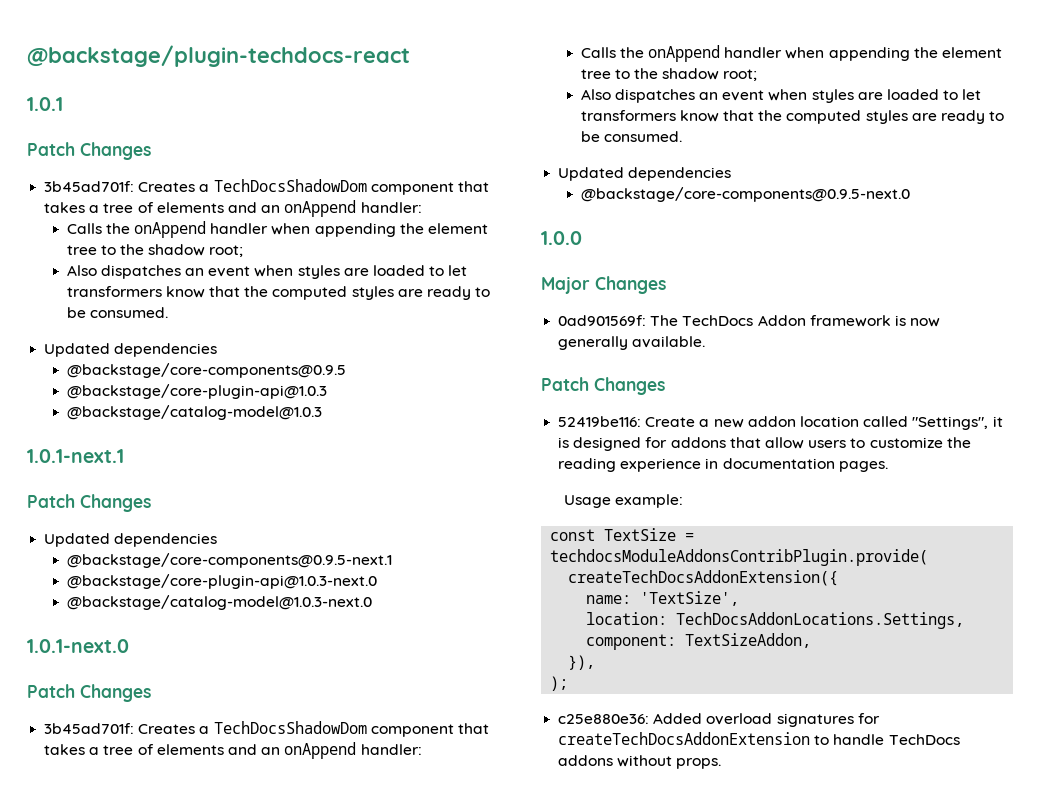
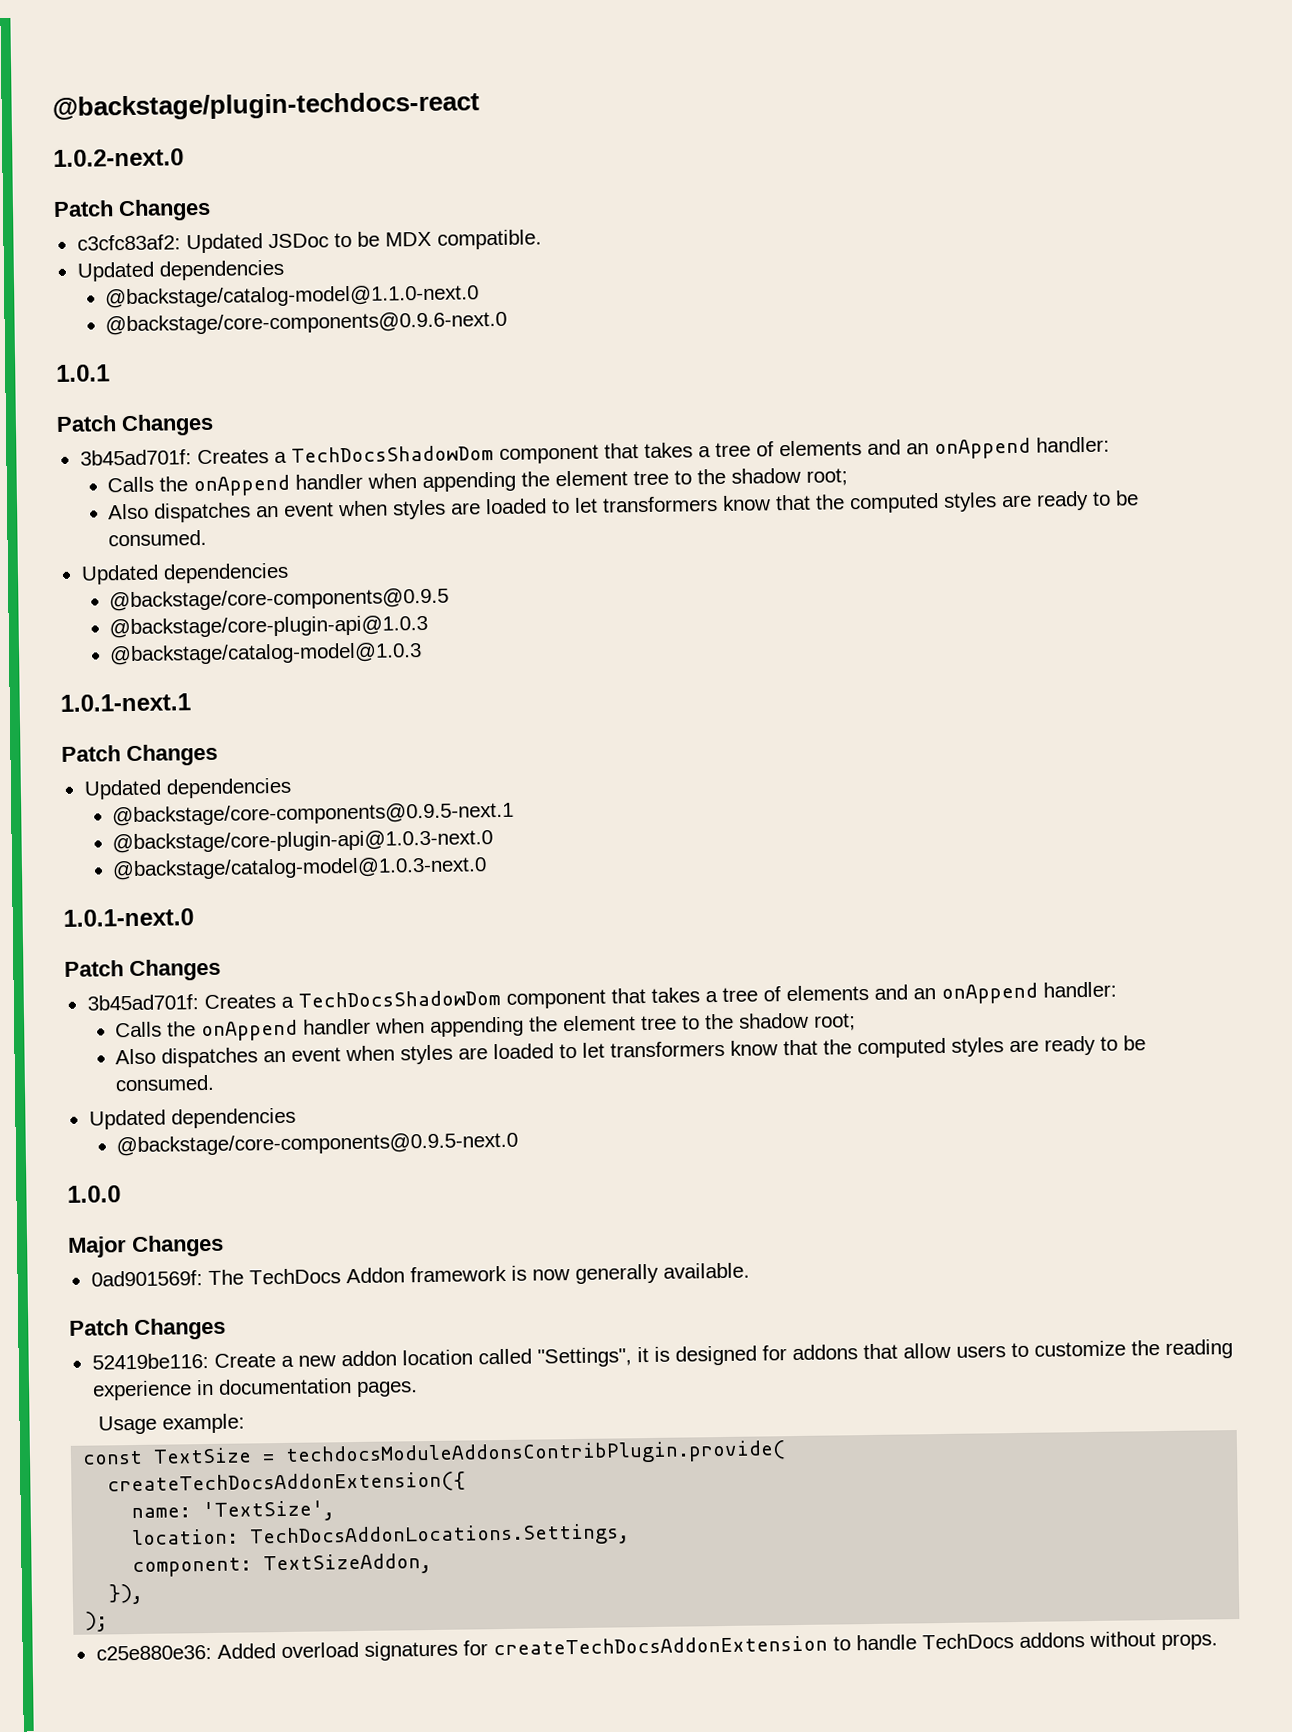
(410, 56) none -> [53,148,184,168] [53,198,211,222] [76,229,542,254] [76,259,284,282] [105,284,480,309] [105,310,508,336] // 1.0.2-next.0 // Patch Changes // c3cfc83af2: Updated JSDoc to be MDX compatible. // Updated dependencies // @backstage/catalog-model@1.1.0-next.0 // @backstage/core-components@0.9.6-next.0

